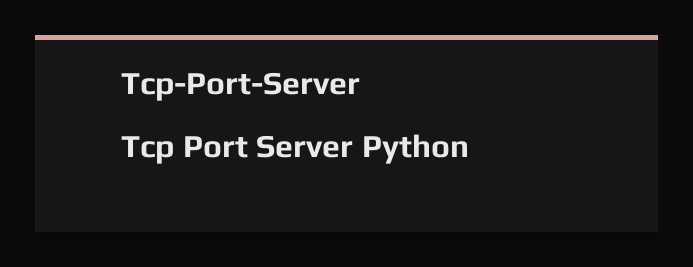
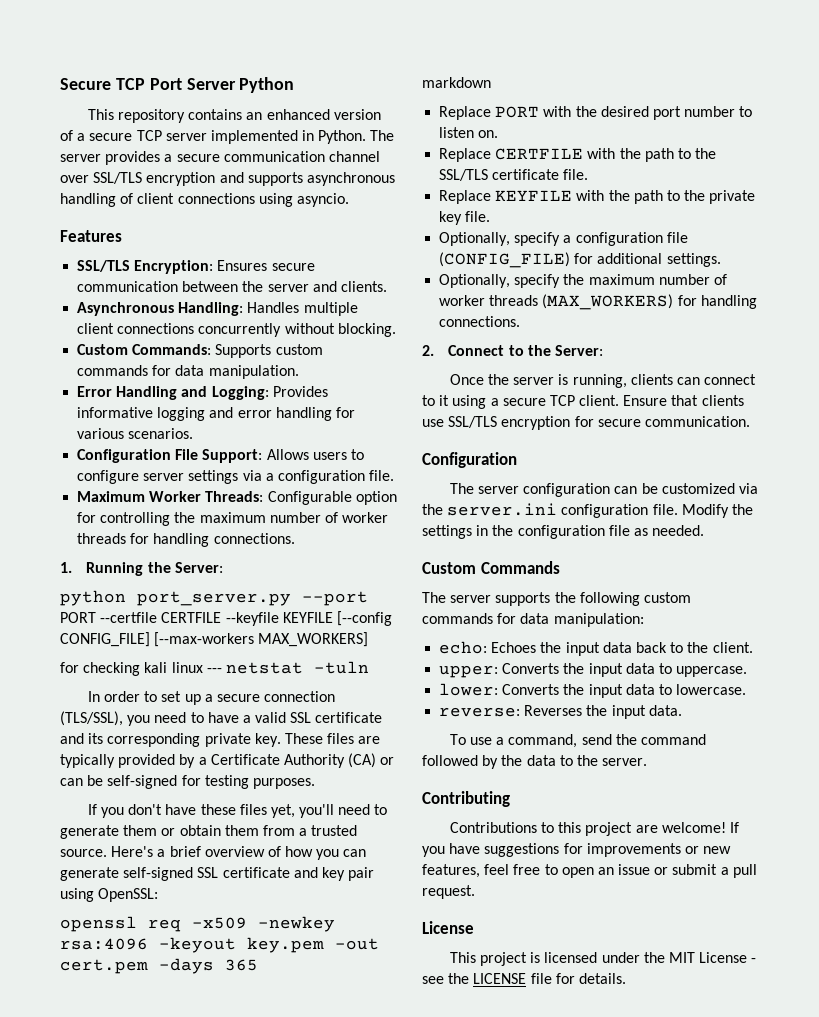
[121,72,360,101] [121,136,174,164] Tcp-Port-Server // Tcp -> [60,78,145,90] Secure TCP
(469, 149) none -> [87,109,381,123] [60,130,395,144] [60,151,380,165] [60,172,395,186] [60,193,349,207] [60,230,122,242] [77,260,315,274] [77,281,387,292] [77,302,358,316] [77,323,396,337] [77,344,323,358] [77,365,299,379] [77,386,328,400] [77,407,355,421] [77,428,194,439] [77,449,364,463] [77,470,395,484] [77,491,397,505] [77,512,389,526] [77,533,295,547] [60,562,223,576] [60,590,368,606] [60,611,392,626] [60,632,369,647] [60,661,369,676] [87,691,336,705] [60,711,383,726] [60,733,381,747] [60,753,395,768] [60,775,315,789] [87,804,388,818] [60,825,358,839] [60,846,367,860] [60,867,375,881] [60,888,159,902] [60,916,335,932] [60,937,379,953] [60,958,258,974] [422,77,491,88] [439,106,753,120] [439,127,499,138] [439,148,717,162] [439,169,589,181] [439,190,756,204] [439,211,491,225] [439,232,688,246] [439,252,721,268] [439,274,727,288] [439,294,757,310] [439,316,521,327] [422,345,604,356] [449,374,757,388] [422,395,744,409] [422,416,750,430] [422,452,517,468] [449,483,758,497] [422,503,753,518] [422,525,705,539] [422,561,560,574] [422,592,691,606] [422,613,644,627] [439,641,753,656] [439,663,748,678] [439,683,747,698] [439,705,682,719] [449,734,706,748] [422,755,648,769] [422,791,510,807] [449,822,739,836] [422,843,732,857] [422,864,757,878] [422,885,475,899] [422,921,474,934] [449,952,757,966] [422,973,626,984] // This repository contains an enhanced version of a secure TCP server implemented in Python. The server provides a secure communication channel over SSL/TLS encryption and supports asynchronous handling of client connections using asyncio. // Features // SSL/TLS Encryption: Ensures secure communication between the server and clients. // Asynchronous Handling: Handles multiple client connections concurrently without blocking. // Custom Commands: Supports custom commands for data manipulation. // Error Handling and Logging: Provides informative logging and error handling for various scenarios. // Configuration File Support: Allows users to configure server settings via a configuration file. // Maximum Worker Threads: Configurable option for controlling the maximum number of worker threads for handling connections. // 1. Running the Server: // python port_server.py --port PORT --certfile CERTFILE --keyfile KEYFILE [--config CONFIG_FILE] [--max-workers MAX_WORKERS] // for checking kali linux --- netstat -tuln // In order to set up a secure connection (TLS/SSL), you need to have a valid SSL certificate and its corresponding private key. These files are typically provided by a Certificate Authority (CA) or can be self-signed for testing purposes. // If you don't have these files yet, you'll need to generate them or obtain them from a trusted source. Here's a brief overview of how you can generate self-signed SSL certificate and key pair using OpenSSL: // openssl req -x509 -newkey rsa:4096 -keyout key.pem -out cert.pem -days 365 // markdown // Replace PORT with the desired port number to listen on. // Replace CERTFILE with the path to the SSL/TLS certificate file. // Replace KEYFILE with the path to the private key file. // Optionally, specify a configuration file (CONFIG_FILE) for additional settings. // Optionally, specify the maximum number of worker threads (MAX_WORKERS) for handling connections. // 2. Connect to the Server: // Once the server is running, clients can connect to it using a secure TCP client. Ensure that clients use SSL/TLS encryption for secure communication. // Configuration // The server configuration can be customized via the server.ini configuration file. Modify the settings in the configuration file as needed. // Custom Commands // The server supports the following custom commands for data manipulation: // echo: Echoes the input data back to the client. // upper: Converts the input data to uppercase. // lower: Converts the input data to lowercase. // reverse: Reverses the input data. // To use a command, send the command followed by the data to the server. // Contributing // Contributions to this project are welcome! If you have suggestions for improvements or new features, feel free to open an issue or submit a pull request. // License // This project is licensed under the MIT License - see the LICENSE file for details.

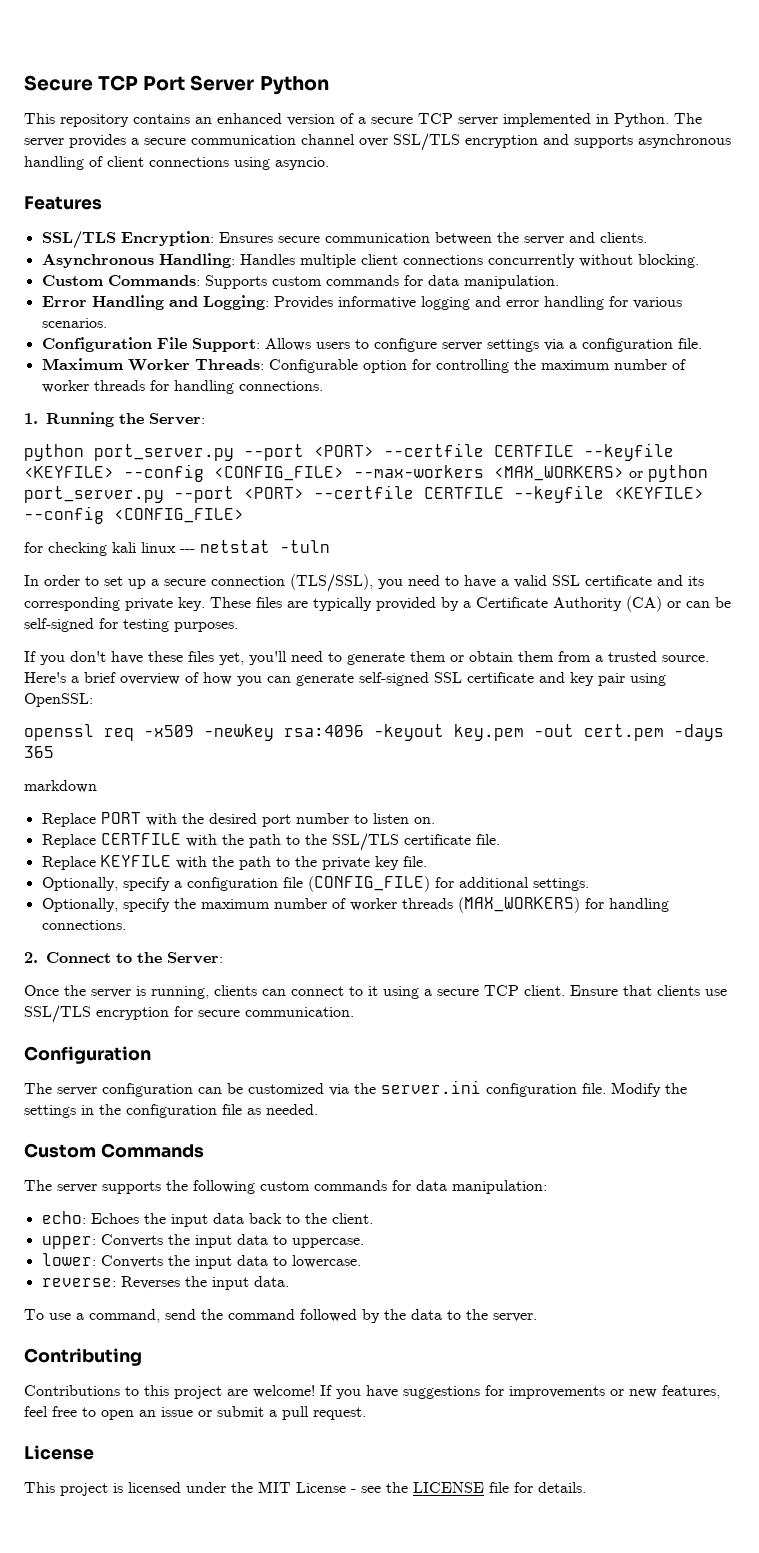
[60,611,392,626] [60,632,369,647] PORT --certfile CERTFILE --keyfile KEYFILE [--config CONFIG_FILE] [--max-workers MAX_WORKERS] -> [314,443,674,461] [24,464,708,482] [24,485,704,503] [24,506,244,524] <PORT> --certfile CERTFILE --keyfile <KEYFILE> --config <CONFIG_FILE> --max-workers <MAX_WORKERS> or python port_server.py --port <PORT> --certfile CERTFILE --keyfile <KEYFILE> --config <CONFIG_FILE>

